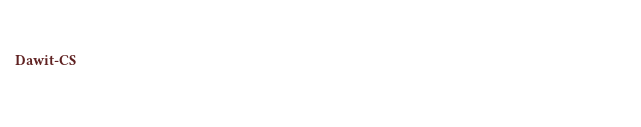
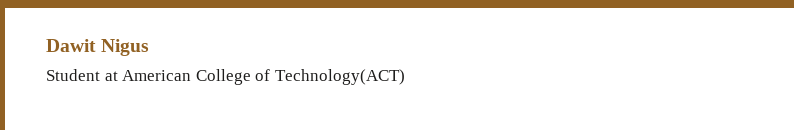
[15,55,76,65] Dawit-CS -> [46,39,150,56] [46,69,405,85] Dawit Nigus // Student at American College of Technology(ACT)

